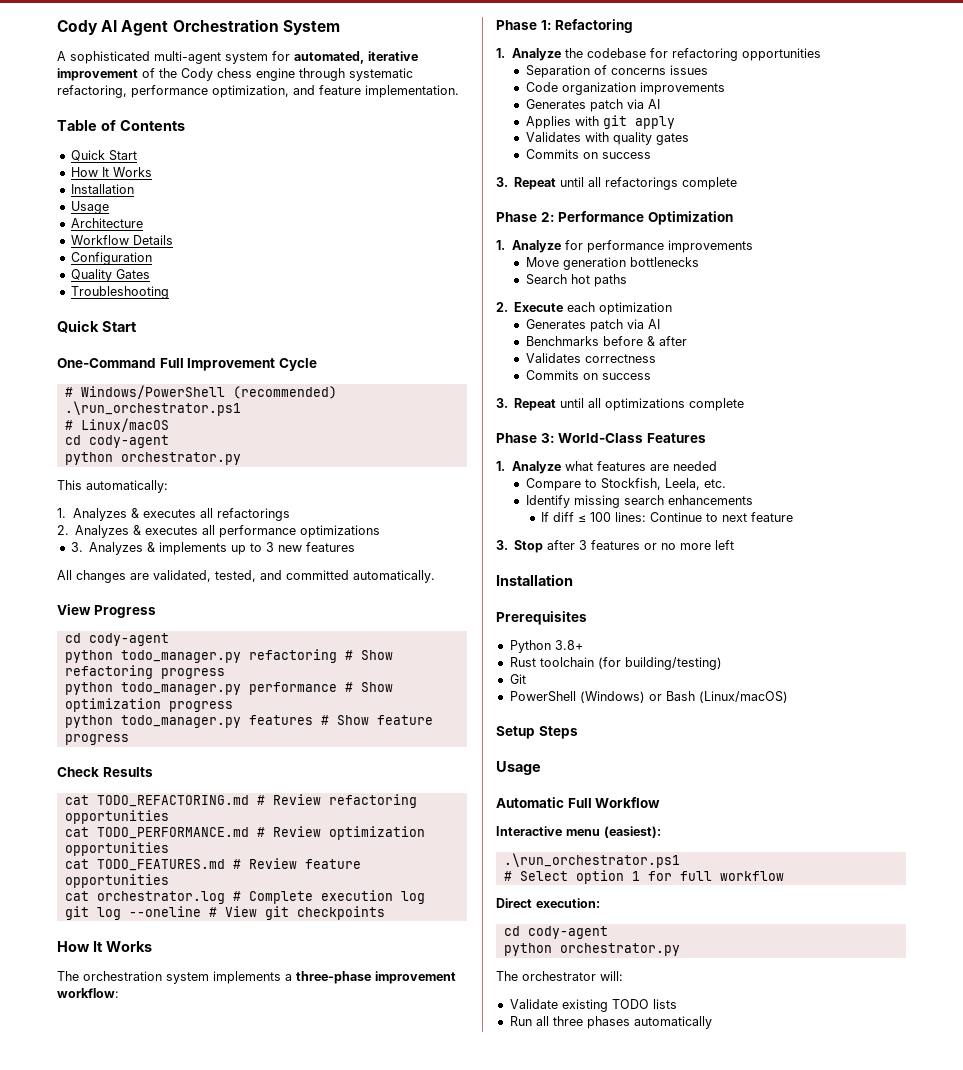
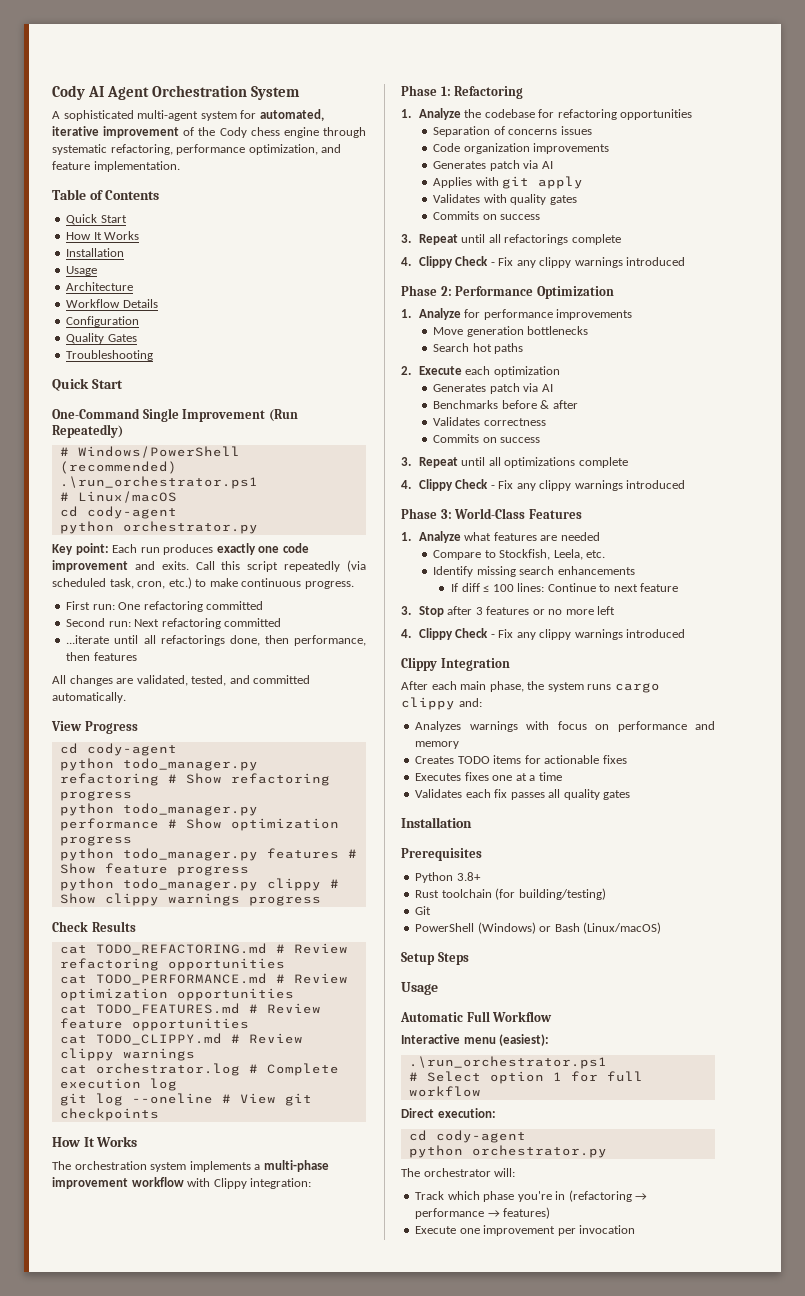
[159,358,317,371] Full Improvement Cycle -> [142,408,298,422] [52,424,123,438] Single Improvement (Run Repeatedly)
[57,480,168,493] [57,508,290,521] [57,525,381,538] [70,542,302,555] This automatically: // 1. Analyzes & executes all refactorings // 2. Analyzes & executes all performance optimizations // 3. Analyzes & implements up to 3 new -> [52,543,309,555] [52,560,366,572] [52,577,354,589] [66,601,264,612] [66,618,282,629] [66,635,366,646] [66,652,91,661] Key point: Each run produces exactly one code improvement and exits. Call this script repeatedly (via scheduled task, cron, etc.) to make continuous progress. // First run: One refactoring committed // Second run: Next refactoring committed // ...iterate until all refactorings done, then performance, then
(129, 739) none -> [59,878,339,891] [59,893,321,906] // python todo_manager.py clippy # Show clippy warnings progress
(169, 881) none -> [59,1033,303,1045] [59,1048,195,1061] // cat TODO_CLIPPY.md # Review clippy warnings
[296,971,456,984] [57,988,119,998] three-phase improvement workflow: -> [263,1160,329,1172] [52,1177,312,1189] multi-phase improvement workflow with Clippy integration:
(738, 183) none -> [401,256,686,268] // 4. Clippy Check - Fix any clippy warnings introduced
(745, 404) none -> [401,479,686,491] // 4. Clippy Check - Fix any clippy warnings introduced
(735, 545) none -> [401,628,686,640] [401,657,510,671] [401,681,660,693] [401,697,482,710] [415,721,715,732] [415,741,460,749] [415,755,627,764] [415,772,562,781] [415,789,631,800] // 4. Clippy Check - Fix any clippy warnings introduced // Clippy Integration // After each main phase, the system runs cargo clippy and: // Analyzes warnings with focus on performance and memory // Creates TODO items for actionable fixes // Executes fixes one at a time // Validates each fix passes all quality gates
[509,999,677,1012] [509,1016,712,1029] Validate existing TODO lists // Run all three phases automatically -> [415,1190,648,1202] [415,1207,551,1219] [415,1225,636,1236] Track which phase you're in (refactoring → performance → features) // Execute one improvement per invocation

